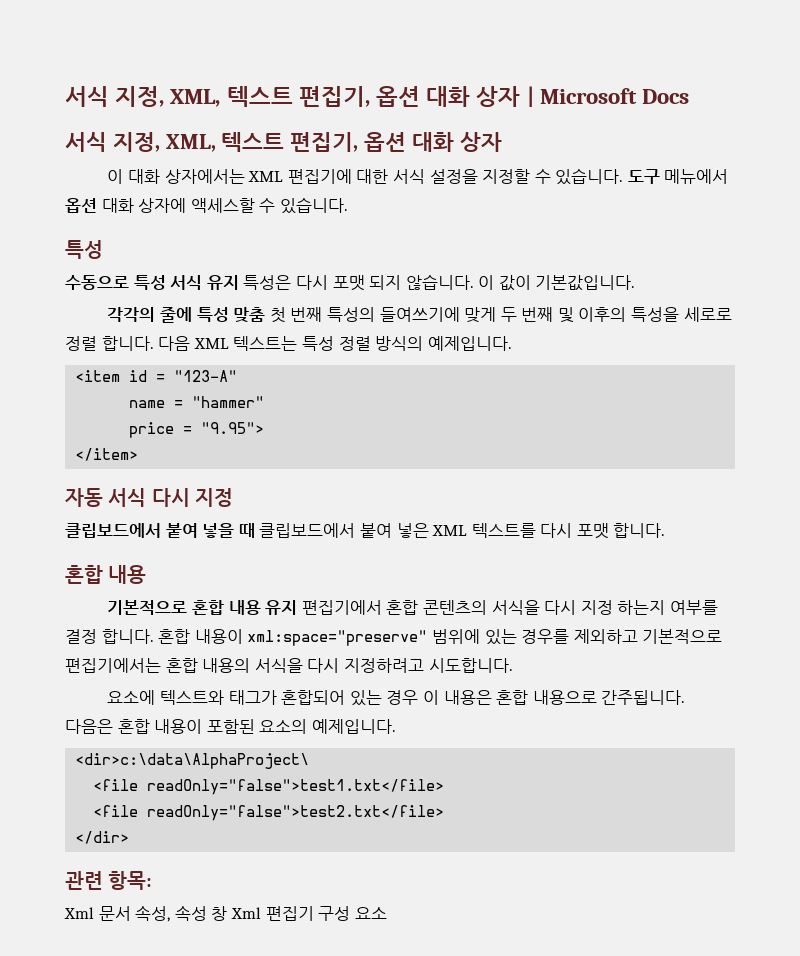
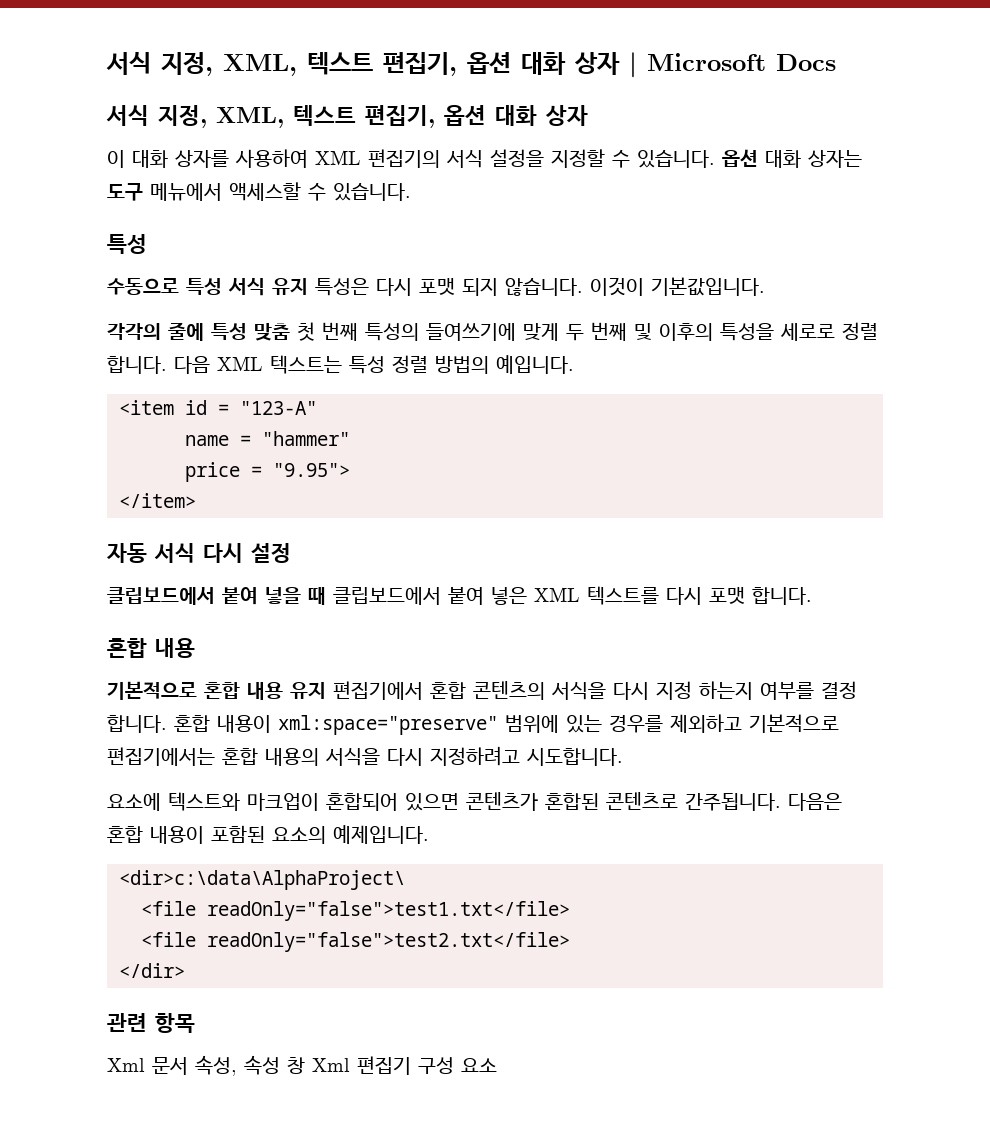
[164,169,389,184] 상자에서는 XML 편집기에 대한 -> [175,149,440,168] 상자를 사용하여 XML 편집기의
[627,169,729,184] [65,198,187,213] 도구 메뉴에서 옵션 대화 상자에 -> [722,149,862,168] [107,183,222,201] 옵션 대화 상자는 도구 메뉴에서
[478,275,531,291] 이 값이 -> [590,277,644,296] 이것이
[375,336,512,351] 방식의 예제입니다. -> [435,355,574,374] 방법의 예입니다.
[195,488,234,507] 지정 -> [251,543,291,563] 설정
[228,690,597,706] 태그가 혼합되어 있는 경우 이 내용은 혼합 내용으로 -> [247,792,678,811] 마크업이 혼합되어 있으면 콘텐츠가 혼합된 콘텐츠로
[108,871,153,890] 항목: -> [155,1013,195,1033] 항목

